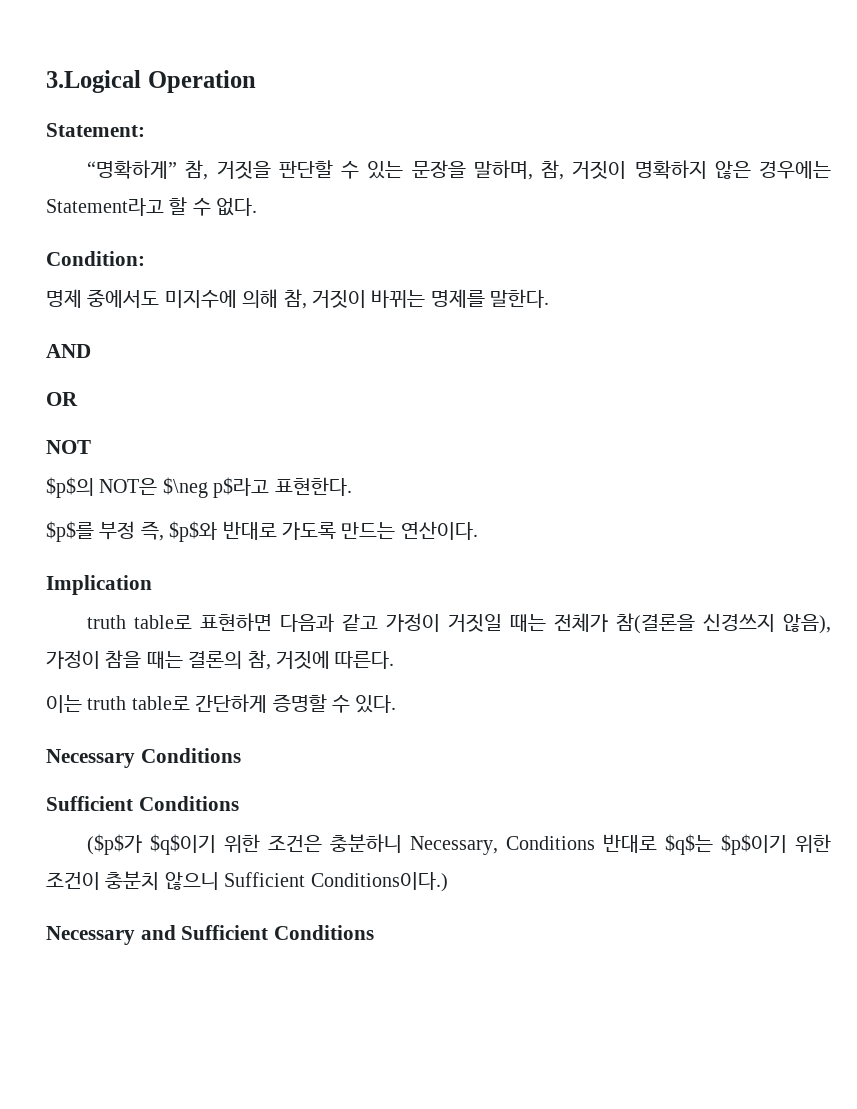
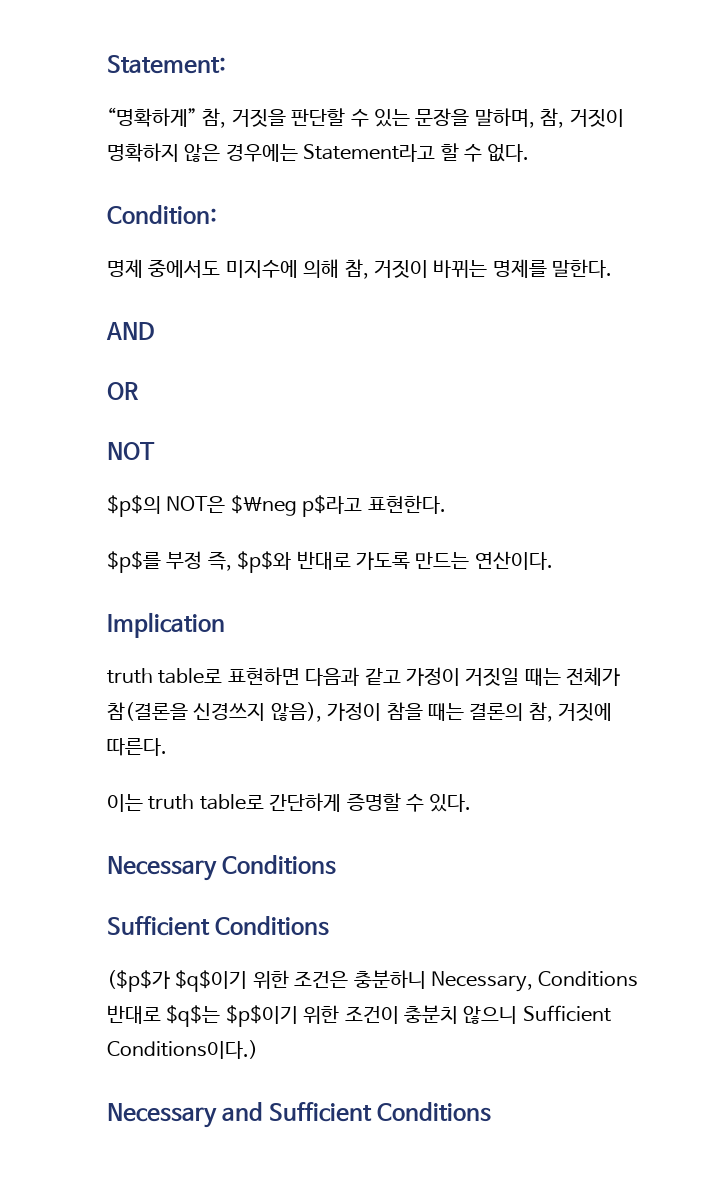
[46,70,256,93] 3.Logical Operation // -> (107, 64) none

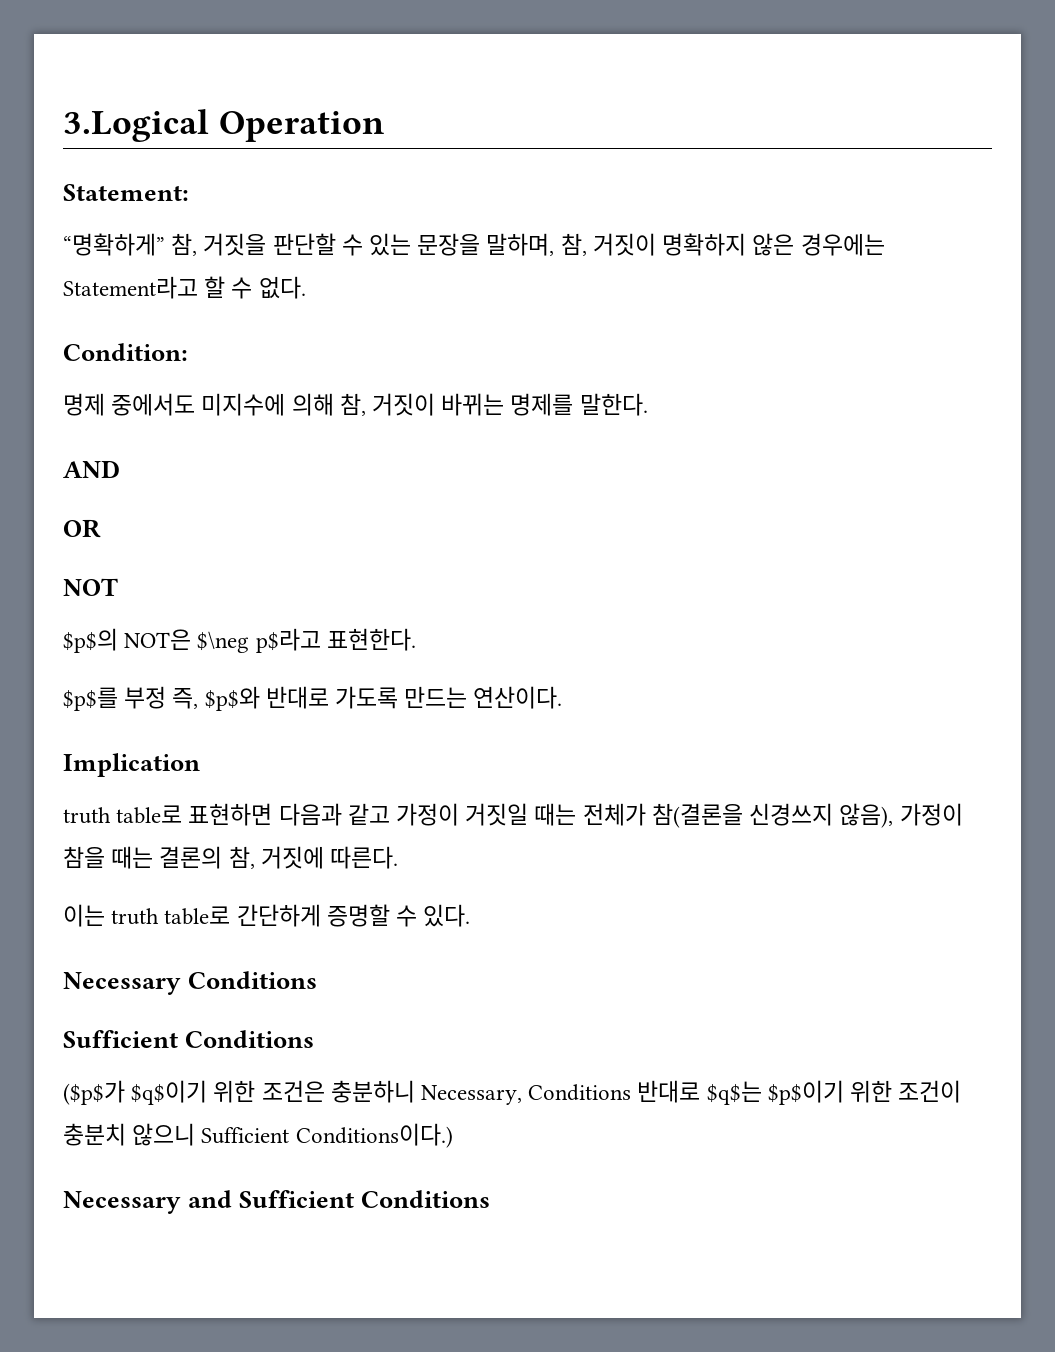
(107, 64) none -> [63,109,384,142] 3.Logical Operation //

